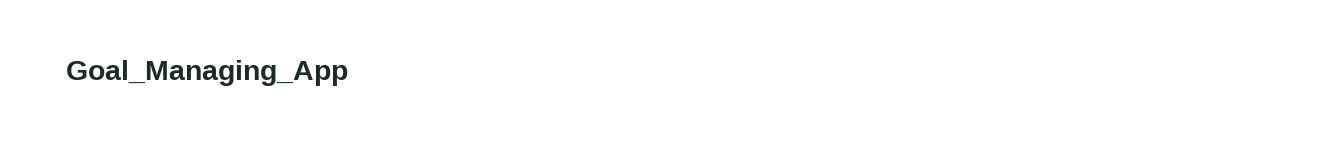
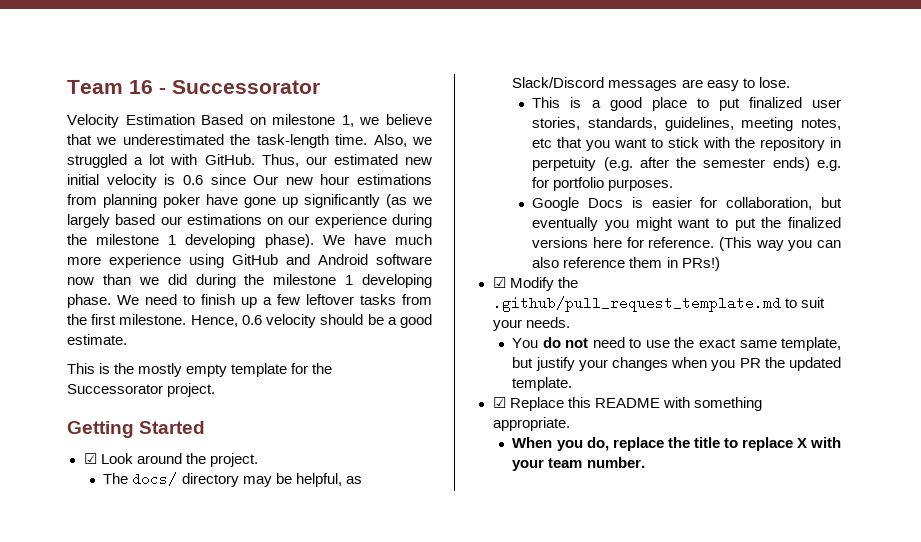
[66,60,348,86] Goal_Managing_App -> [67,80,320,94] [67,114,432,128] [67,134,433,148] [67,154,432,168] [67,174,432,188] [67,194,432,208] [67,214,432,228] [67,234,433,248] [67,254,432,268] [67,274,432,288] [67,294,432,308] [67,314,433,328] [67,334,127,345] [67,363,333,377] [67,383,216,397] [67,421,206,438] [83,453,258,467] [103,472,362,487] [512,77,790,91] [532,97,842,111] [532,117,842,131] [532,137,841,151] [532,157,841,171] [532,177,674,191] [532,197,842,211] [532,217,841,231] [532,237,841,251] [532,257,720,271] [492,277,578,291] [492,296,825,312] [492,317,570,331] [512,337,841,351] [512,357,841,371] [512,377,573,391] [492,397,762,411] [492,417,570,431] [512,437,841,451] [512,457,645,471] Team 16 - Successorator // Velocity Estimation Based on milestone 1, we believe that we underestimated the task-length time. Also, we struggled a lot with GitHub. Thus, our estimated new initial velocity is 0.6 since Our new hour estimations from planning poker have gone up significantly (as we largely based our estimations on our experience during the milestone 1 developing phase). We have much more experience using GitHub and Android software now than we did during the milestone 1 developing phase. We need to finish up a few leftover tasks from the first milestone. Hence, 0.6 velocity should be a good estimate. // This is the mostly empty template for the Successorator project. // Getting Started // ☑ Look around the project. // The docs/ directory may be helpful, as Slack/Discord messages are easy to lose. // This is a good place to put finalized user stories, standards, guidelines, meeting notes, etc that you want to stick with the repository in perpetuity (e.g. after the semester ends) e.g. for portfolio purposes. // Google Docs is easier for collaboration, but eventually you might want to put the finalized versions here for reference. (This way you can also reference them in PRs!) // ☑ Modify the .github/pull_request_template.md to suit your needs. // You do not need to use the exact same template, but justify your changes when you PR the updated template. // ☑ Replace this README with something appropriate. // When you do, replace the title to replace X with your team number.

